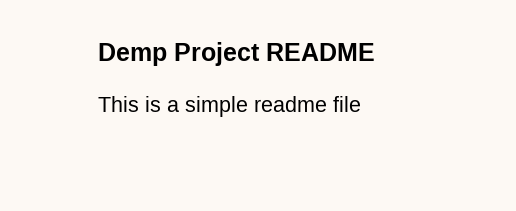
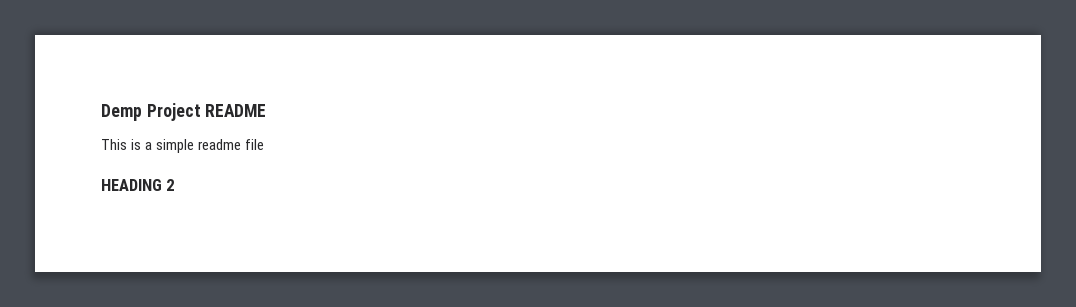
(361, 104) none -> [101,179,175,191] // HEADING 2

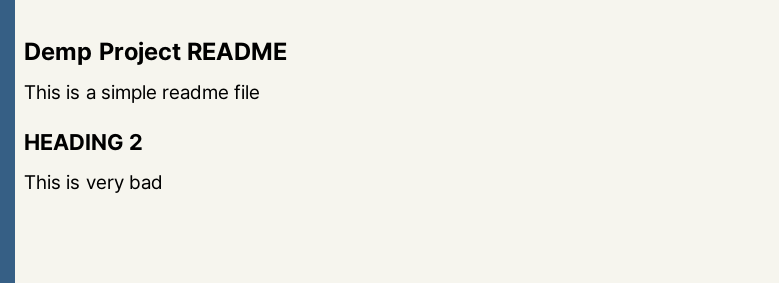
(175, 185) none -> [24,174,163,193] // This is very bad

